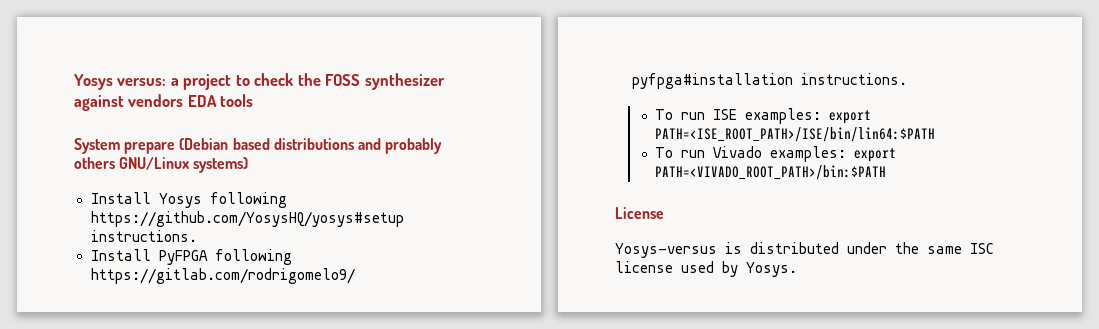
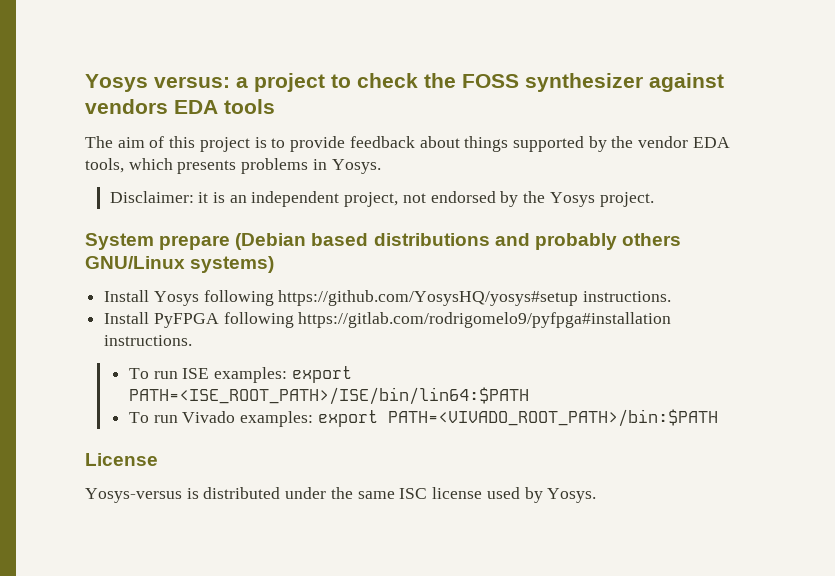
(254, 100) none -> [85,136,730,152] [85,158,381,174] [109,191,654,207] // The aim of this project is to provide feedback about things supported by the vendor EDA tools, which presents problems in Yosys. // Disclaimer: it is an independent project, not endorsed by the Yosys project.

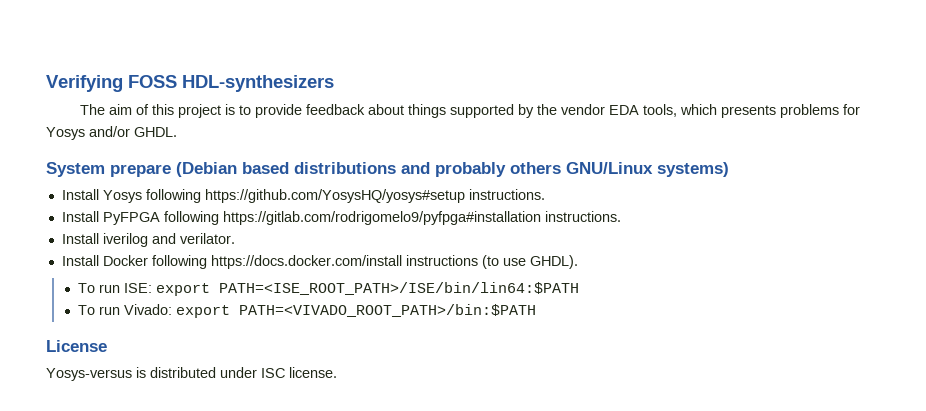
[85,73,724,92] [85,99,275,114] Yosys versus: a project to check the FOSS synthesizer against vendors EDA tools -> [46,75,334,92] Verifying FOSS HDL-synthesizers
[312,159,381,174] [109,191,654,207] in Yosys. // Disclaimer: it is an independent project, not endorsed by the Yosys project. -> [842,104,860,115] [46,126,177,140] for Yosys and/or GHDL.
[128,367,288,383] // To run ISE examples: -> [61,233,235,247] [61,255,578,269] [78,283,153,293] // Install iverilog and verilator. // Install Docker following https://docs.docker.com/install instructions (to use GHDL). // To run ISE:
[182,411,314,427] Vivado examples: -> [124,304,173,315] Vivado:
[330,487,597,503] the same ISC license used by Yosys. -> [261,367,337,378] ISC license.

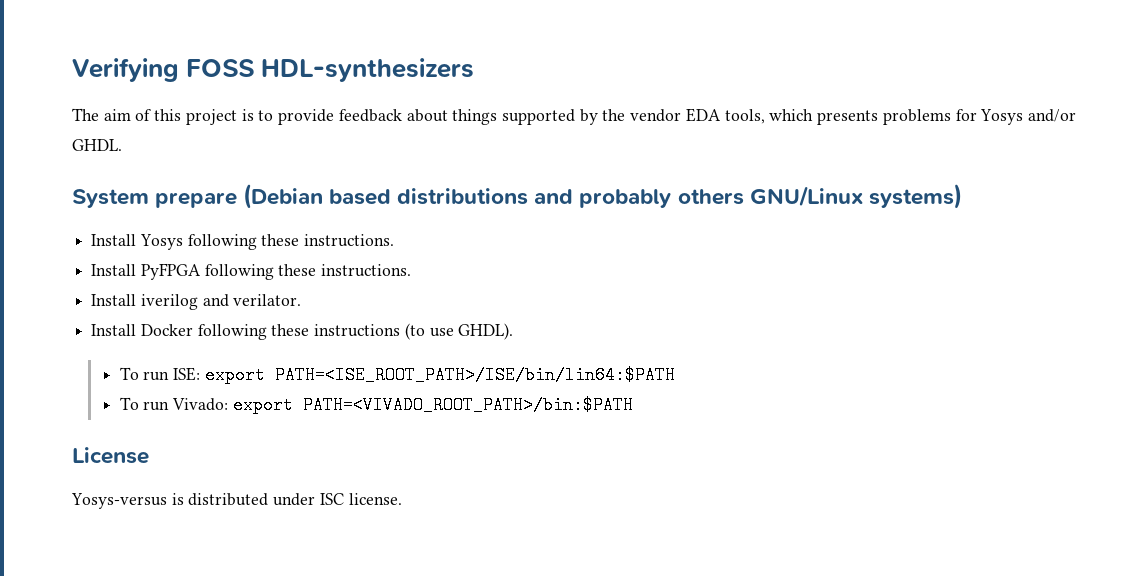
[204,189,465,203] https://github.com/YosysHQ/yosys#setup -> [261,234,300,246] these
[222,211,541,225] https://gitlab.com/rodrigomelo9/pyfpga#installation -> [278,264,317,276] these
[210,255,402,269] https://docs.docker.com/install -> [271,324,310,336] these

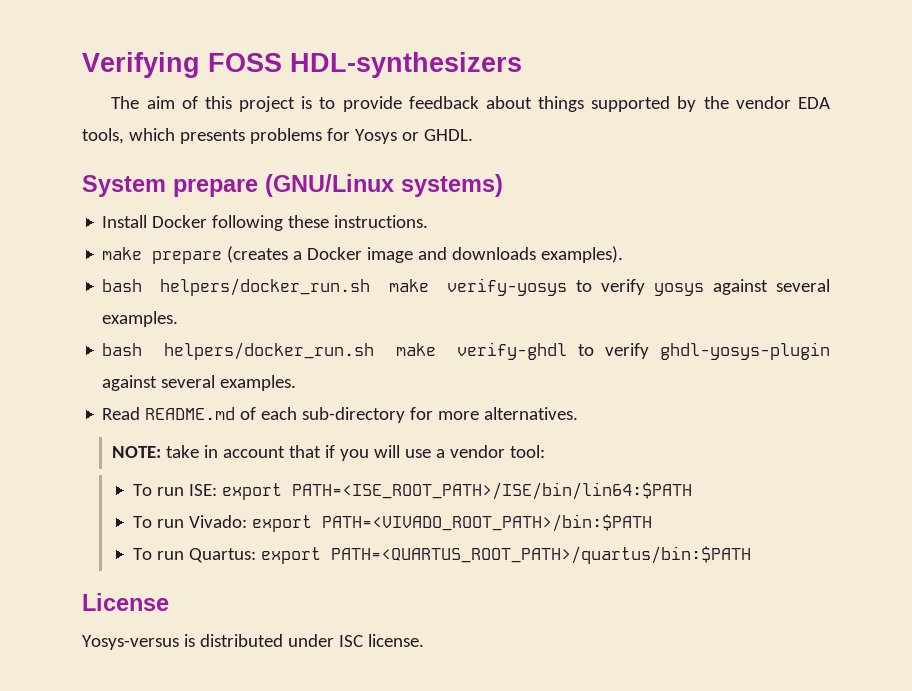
[1027,109,1076,122] and/or -> [401,132,419,141] or
[243,184,962,209] [91,234,395,250] [91,263,412,280] [91,294,302,310] [91,323,514,340] (Debian based distributions and probably others GNU/Linux systems) // Install Yosys following these instructions. // Install PyFPGA following these instructions. // Install iverilog and verilator. // Install Docker following these instructions (to use GHDL). -> [265,174,503,197] [102,215,429,231] [102,246,624,264] [102,278,830,296] [102,311,179,327] [102,342,830,360] [102,375,297,391] [102,407,579,423] [112,445,546,461] (GNU/Linux systems) // Install Docker following these instructions. // make prepare (creates a Docker image and downloads examples). // bash helpers/docker_run.sh make verify-yosys to verify yosys against several examples. // bash helpers/docker_run.sh make verify-ghdl to verify ghdl-yosys-plugin against several examples. // Read README.md of each sub-directory for more alternatives. // NOTE: take in account that if you will use a vendor tool:
(633, 405) none -> [132,546,751,564] // To run Quartus: export PATH=<QUARTUS_ROOT_PATH>/quartus/bin:$PATH

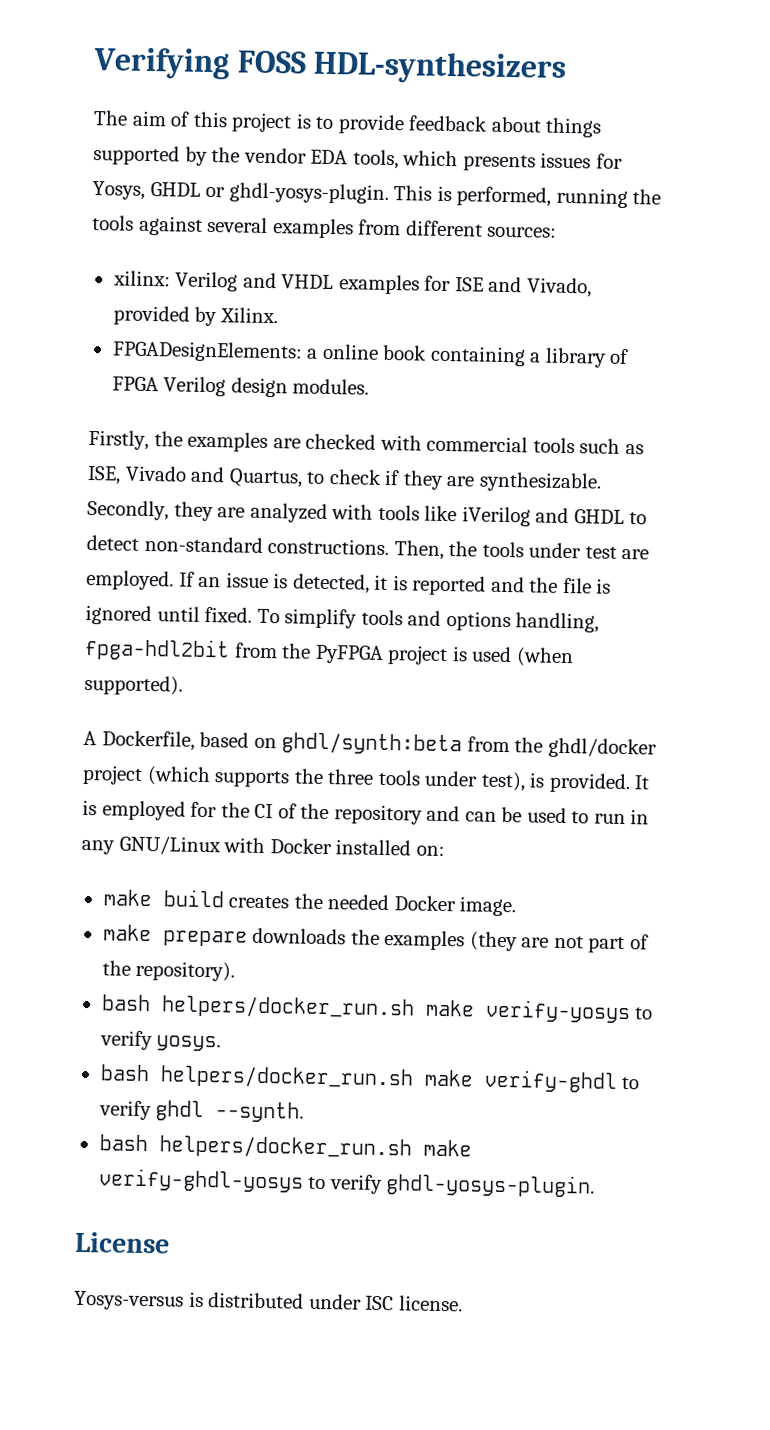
[249,128,473,144] [82,174,503,197] [102,215,429,231] [102,246,624,264] problems for Yosys or GHDL. // System prepare (GNU/Linux systems) // Install Docker following these instructions. // make prepare (creates a Docker image and downloads examples). -> [540,152,623,169] [92,181,662,208] [92,215,558,239] [112,270,592,298] [112,305,278,327] [111,340,630,368] [111,376,370,398] [88,429,644,455] [87,465,602,493] [87,499,648,527] [86,534,650,560] [86,569,612,596] [85,604,600,633] [84,637,574,668] [84,674,183,696] [83,730,657,759] [82,764,651,794] [82,799,650,825] [81,835,445,857] [102,889,517,917] [102,924,649,954] [101,960,236,982] issues for Yosys, GHDL or ghdl-yosys-plugin. This is performed, running the tools against several examples from different sources: // xilinx: Verilog and VHDL examples for ISE and Vivado, provided by Xilinx. // FPGADesignElements: a online book containing a library of FPGA Verilog design modules. // Firstly, the examples are checked with commercial tools such as ISE, Vivado and Quartus, to check if they are synthesizable. Secondly, they are analyzed with tools like iVerilog and GHDL to detect non-standard constructions. Then, the tools under test are employed. If an issue is detected, it is reported and the file is ignored until fixed. To simplify tools and options handling, fpga-hdl2bit from the PyFPGA project is used (when supported). // A Dockerfile, based on ghdl/synth:beta from the ghdl/docker project (which supports the three tools under test), is provided. It is employed for the CI of the repository and can be used to run in any GNU/Linux with Docker installed on: // make build creates the needed Docker image. // make prepare downloads the examples (they are not part of the repository).
[653,279,830,296] [102,311,179,327] yosys against several examples. -> [156,1035,222,1052] yosys.
[660,342,830,360] [102,375,297,391] [102,407,579,423] [112,445,546,461] [132,482,692,500] [132,514,652,532] [132,546,751,564] ghdl-yosys-plugin against several examples. // Read README.md of each sub-directory for more alternatives. // NOTE: take in account that if you will use a vendor tool: // To run ISE: export PATH=<ISE_ROOT_PATH>/ISE/bin/lin64:$PATH // To run Vivado: export PATH=<VIVADO_ROOT_PATH>/bin:$PATH // To run Quartus: export PATH=<QUARTUS_ROOT_PATH>/quartus/bin:$PATH -> [155,1100,305,1123] [98,1134,472,1160] [98,1168,596,1198] ghdl --synth. // bash helpers/docker_run.sh make verify-ghdl-yosys to verify ghdl-yosys-plugin.

